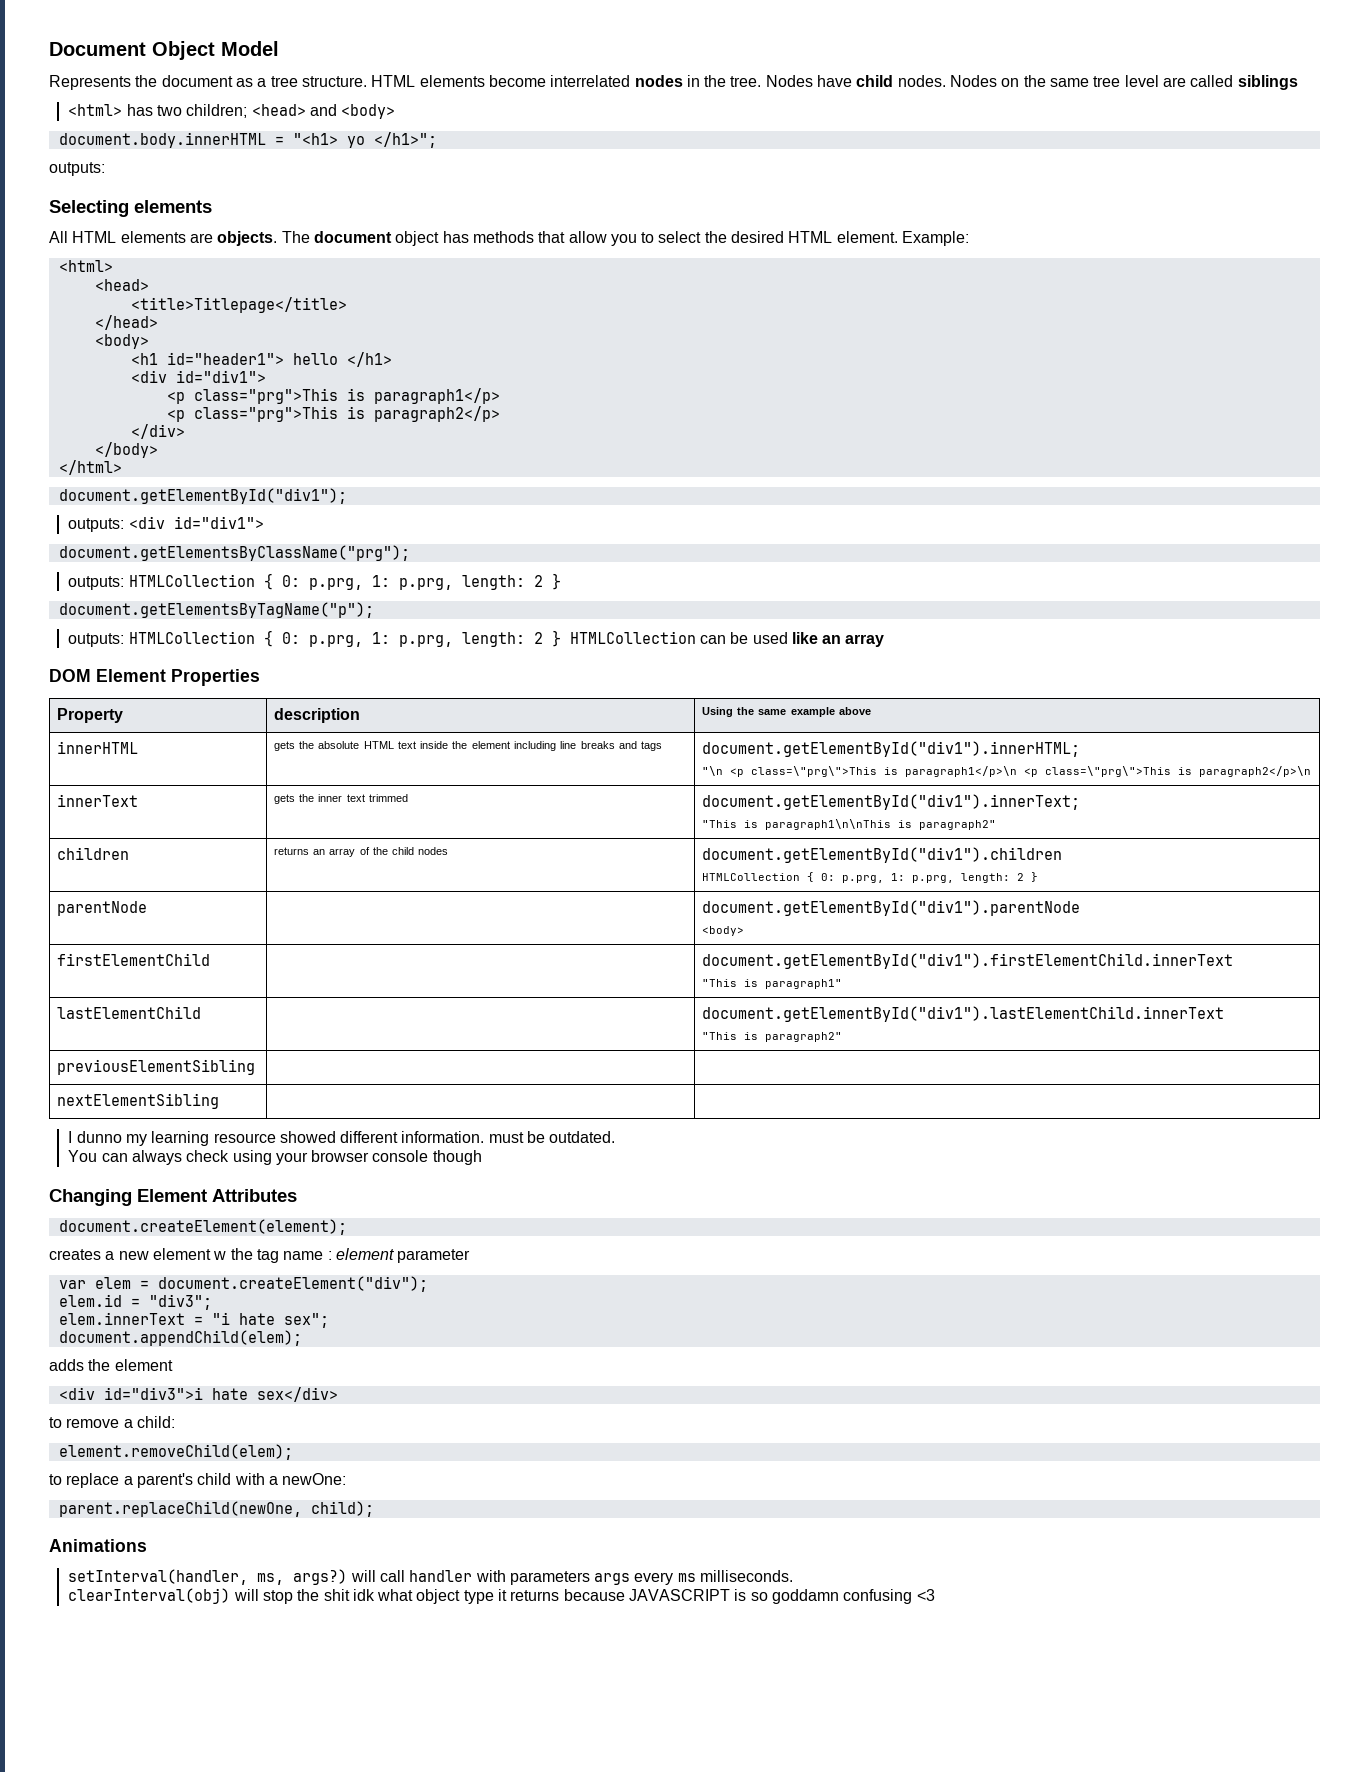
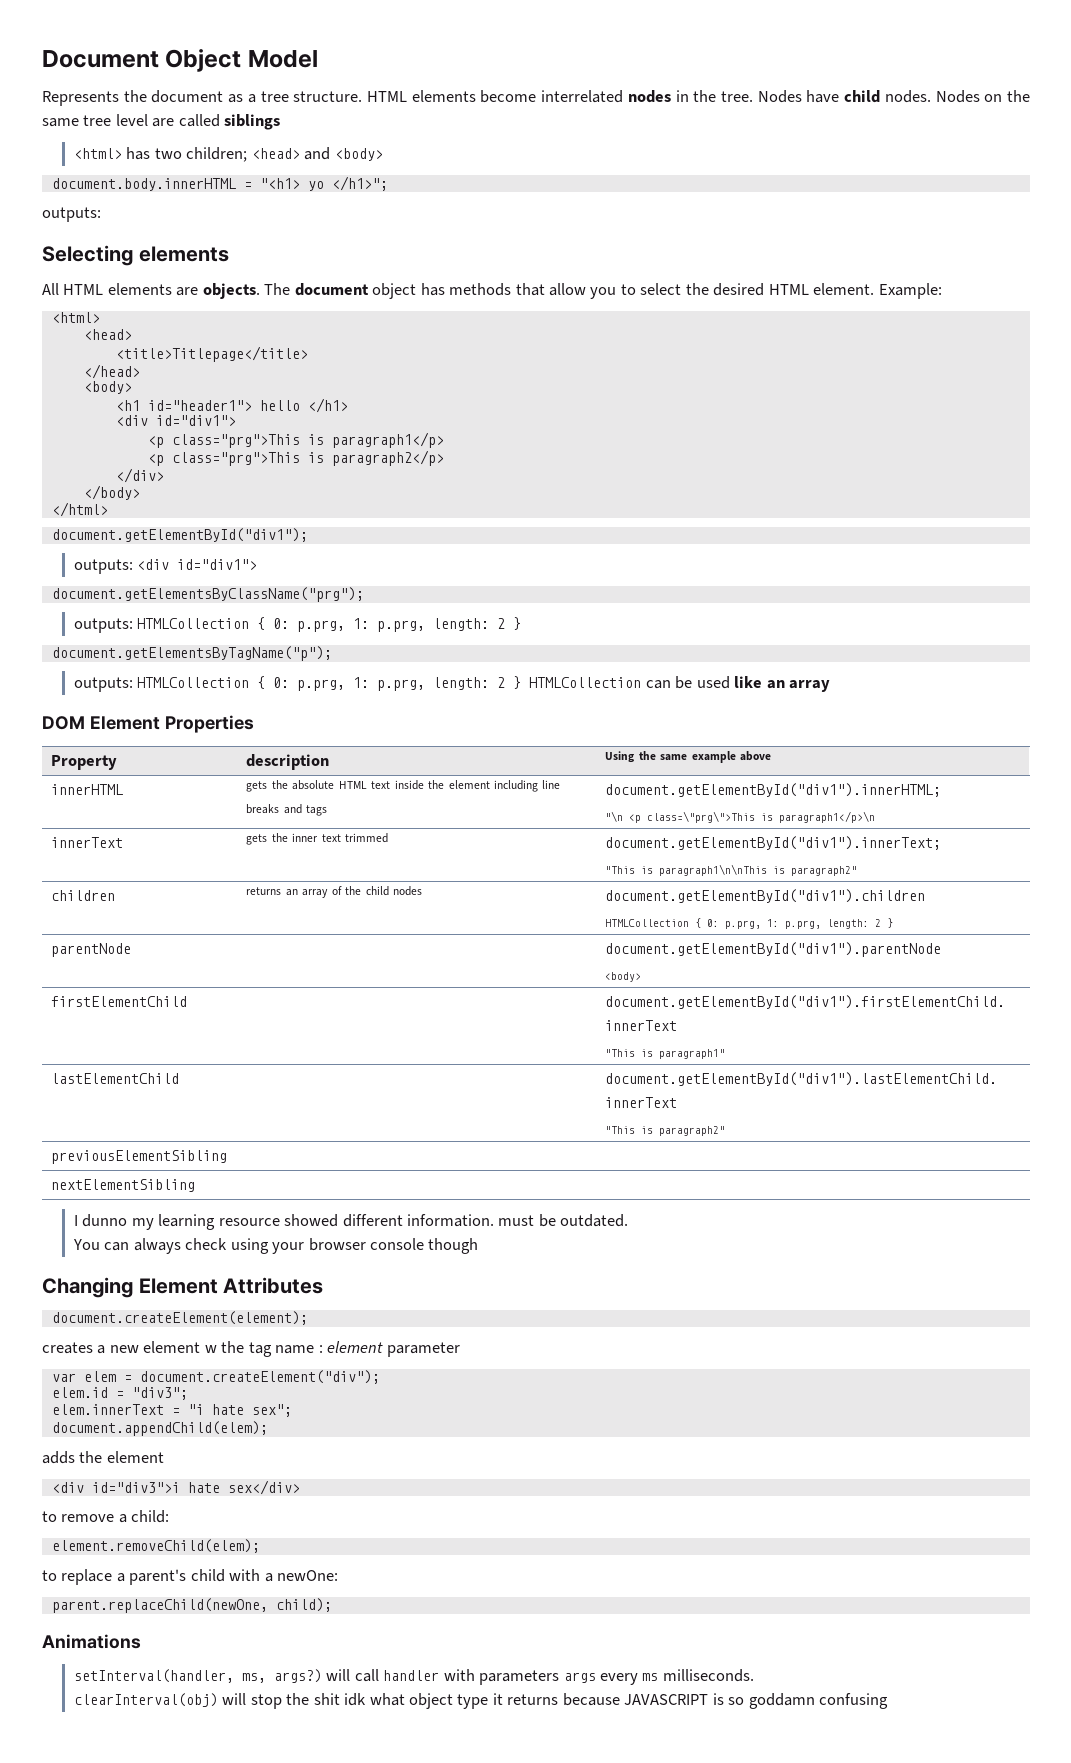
[1023,766,1311,777] <p class=\"prg\">This is paragraph2</p>\n -> (876, 817) none
[916,1589,935,1601] <3 -> (889, 1701) none

